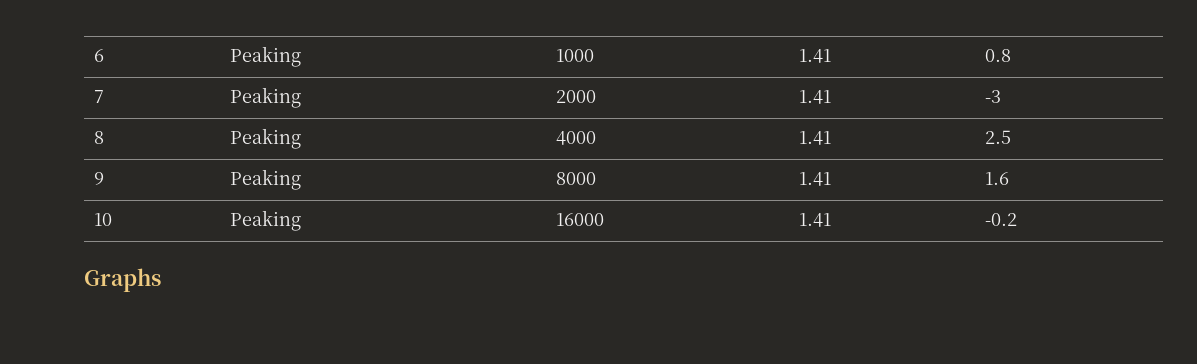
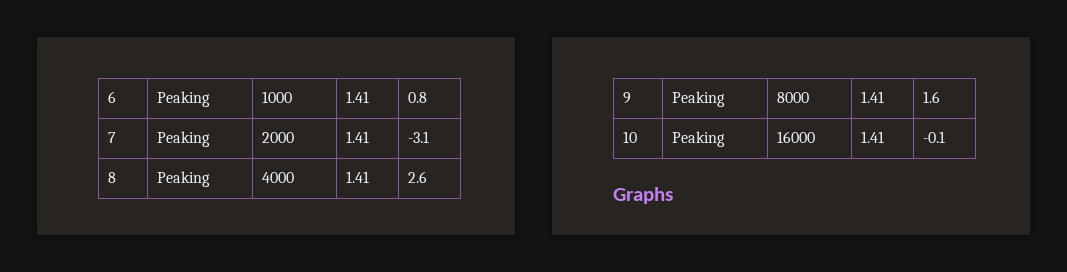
[984,90,1001,103] -3 -> [407,131,429,143] -3.1
[984,130,1011,144] 2.5 -> [407,171,427,183] 2.6
[984,213,1017,226] -0.2 -> [922,131,945,143] -0.1

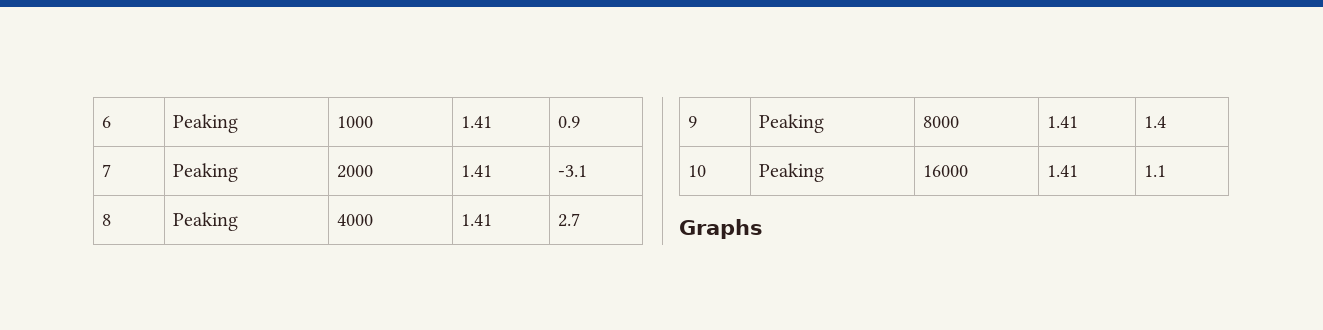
[407,92,427,103] 0.8 -> [557,116,580,128] 0.9
[407,171,427,183] 2.6 -> [557,213,580,227] 2.7
[922,91,940,103] 1.6 -> [1143,116,1166,128] 1.4
[922,131,945,143] -0.1 -> [1143,165,1166,177] 1.1

